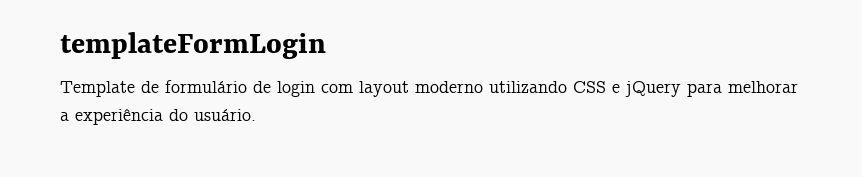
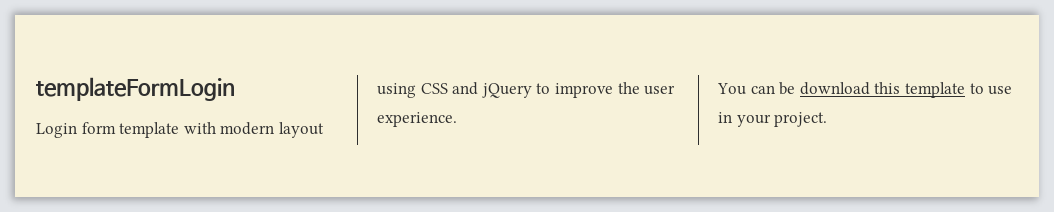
[60,80,798,97] [60,108,256,125] Template de formulário de login com layout moderno utilizando CSS e jQuery para melhorar a experiência do usuário. -> [36,122,324,138] [377,82,676,98] [377,112,457,127] [717,82,1013,98] [718,112,828,127] Login form template with modern layout using CSS and jQuery to improve the user experience. // You can be download this template to use in your project.

